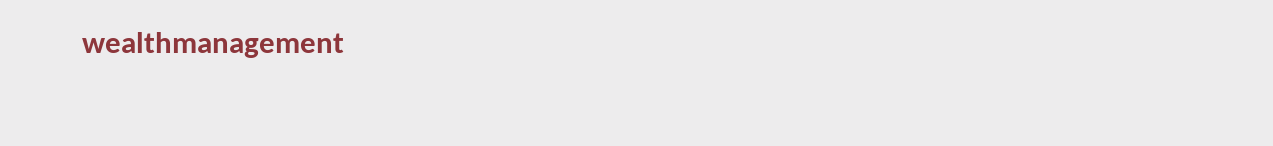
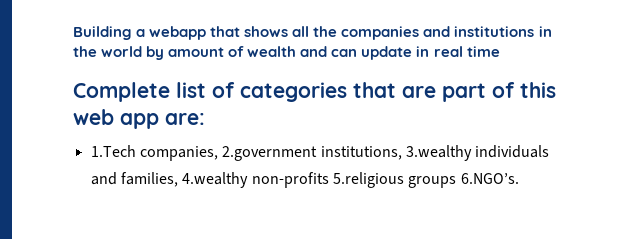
[82,32,344,58] wealthmanagement -> [73,26,552,40] [73,46,500,60] [73,82,556,102] [73,109,205,129] [90,145,550,161] [90,172,519,188] Building a webapp that shows all the companies and institutions in the world by amount of wealth and can update in real time // Complete list of categories that are part of this web app are: // 1.Tech companies, 2.government institutions, 3.wealthy individuals and families, 4.wealthy non-profits 5.religious groups 6.NGO’s.

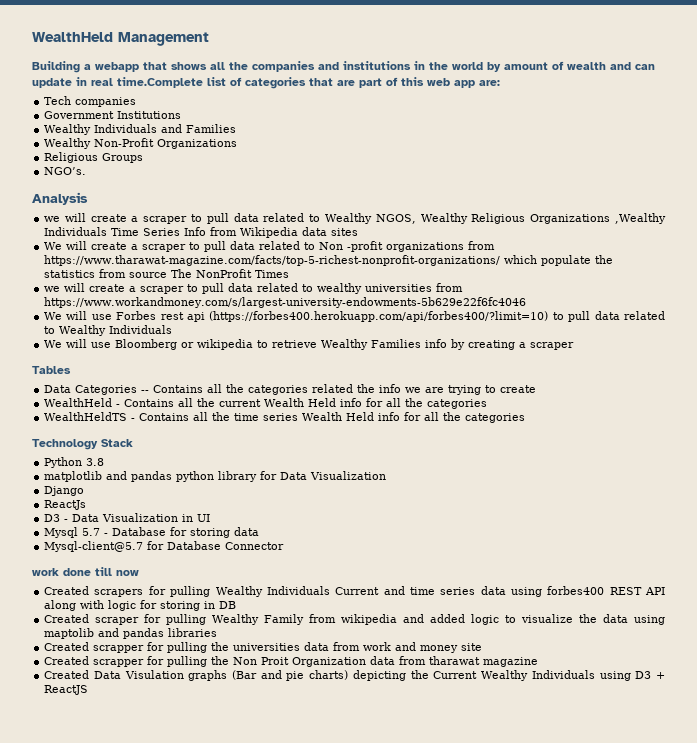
(73, 33) none -> [32,32,209,46] WealthHeld Management //
[466,46,500,57] [73,82,170,102] time // Complete -> [117,77,203,88] time.Complete
[90,145,550,161] [90,172,519,188] 1.Tech companies, 2.government institutions, 3.wealthy individuals and families, 4.wealthy non-profits 5.religious groups 6.NGO’s. -> [44,96,137,107] [44,111,182,119] [44,124,237,135] [44,138,238,149] [44,152,144,163] [44,167,87,175] [32,192,88,205] [44,213,666,224] [44,227,359,238] [44,241,496,252] [44,255,614,266] [44,269,290,278] [44,283,464,294] [44,297,527,308] [44,311,665,322] [44,325,173,336] [44,339,575,350] [32,366,71,374] [44,384,537,395] [44,398,488,409] [44,412,526,423] [32,439,133,450] [44,457,105,468] [44,471,387,482] [44,486,85,496] [44,500,87,510] [44,513,211,522] [44,527,260,538] [44,541,285,552] [32,567,139,576] [44,586,666,597] [44,600,237,611] [44,614,666,625] [44,628,218,639] [44,642,483,653] [44,656,539,667] [44,670,666,681] [44,685,89,695] Tech companies // Government Institutions // Wealthy Individuals and Families // Wealthy Non-Profit Organizations // Religious Groups // NGO’s. // Analysis // we will create a scraper to pull data related to Wealthy NGOS, Wealthy Religious Organizations ,Wealthy Individuals Time Series Info from Wikipedia data sites // We will create a scraper to pull data related to Non -profit organizations from https://www.tharawat-magazine.com/facts/top-5-richest-nonprofit-organizations/ which populate the statistics from source The NonProfit Times // we will create a scraper to pull data related to wealthy universities from https://www.workandmoney.com/s/largest-university-endowments-5b629e22f6fc4046 // We will use Forbes rest api (https://forbes400.herokuapp.com/api/forbes400/?limit=10) to pull data related to Wealthy Individuals // We will use Bloomberg or wikipedia to retrieve Wealthy Families info by creating a scraper // Tables // Data Categories -- Contains all the categories related the info we are trying to create // WealthHeld - Contains all the current Wealth Held info for all the categories // WealthHeldTS - Contains all the time series Wealth Held info for all the categories // Technology Stack // Python 3.8 // matplotlib and pandas python library for Data Visualization // Django // ReactJs // D3 - Data Visualization in UI // Mysql 5.7 - Database for storing data // Mysql-client@5.7 for Database Connector // work done till now // Created scrapers for pulling Wealthy Individuals Current and time series data using forbes400 REST API along with logic for storing in DB // Created scraper for pulling Wealthy Family from wikipedia and added logic to visualize the data using maptolib and pandas libraries // Created scrapper for pulling the universities data from work and money site // Created scrapper for pulling the Non Proit Organization data from tharawat magazine // Created Data Visulation graphs (Bar and pie charts) depicting the Current Wealthy Individuals using D3 + ReactJS

